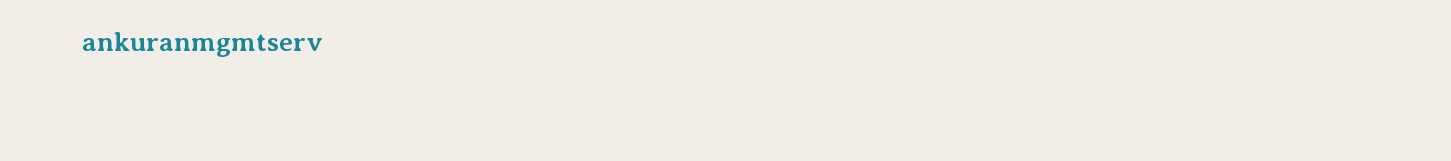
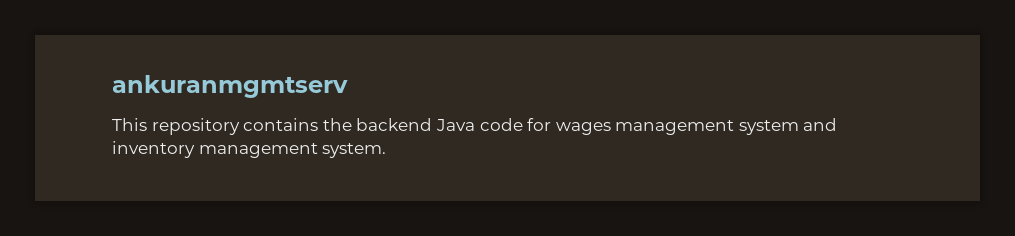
(323, 44) none -> [112,118,838,135] [112,141,387,158] // This repository contains the backend Java code for wages management system and inventory management system.

